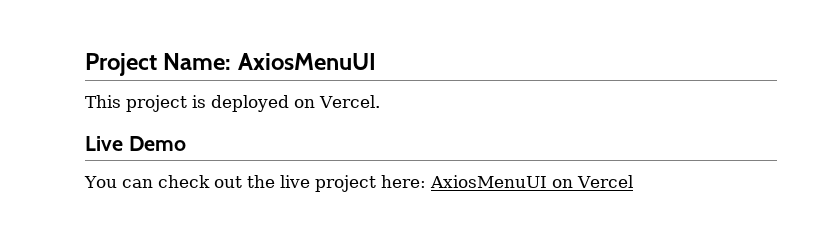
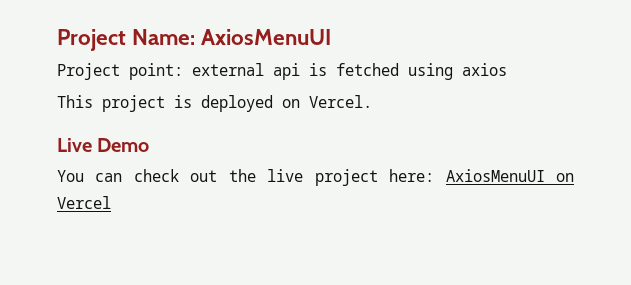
(376, 61) none -> [57,63,507,80] // Project point: external api is fetched using axios

